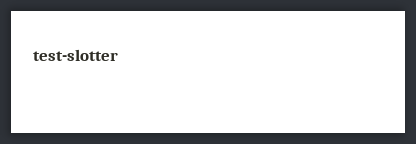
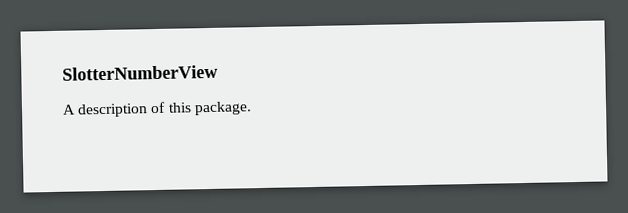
[33,49,118,61] test-slotter -> [62,64,218,81] [62,101,252,118] SlotterNumberView // A description of this package.

